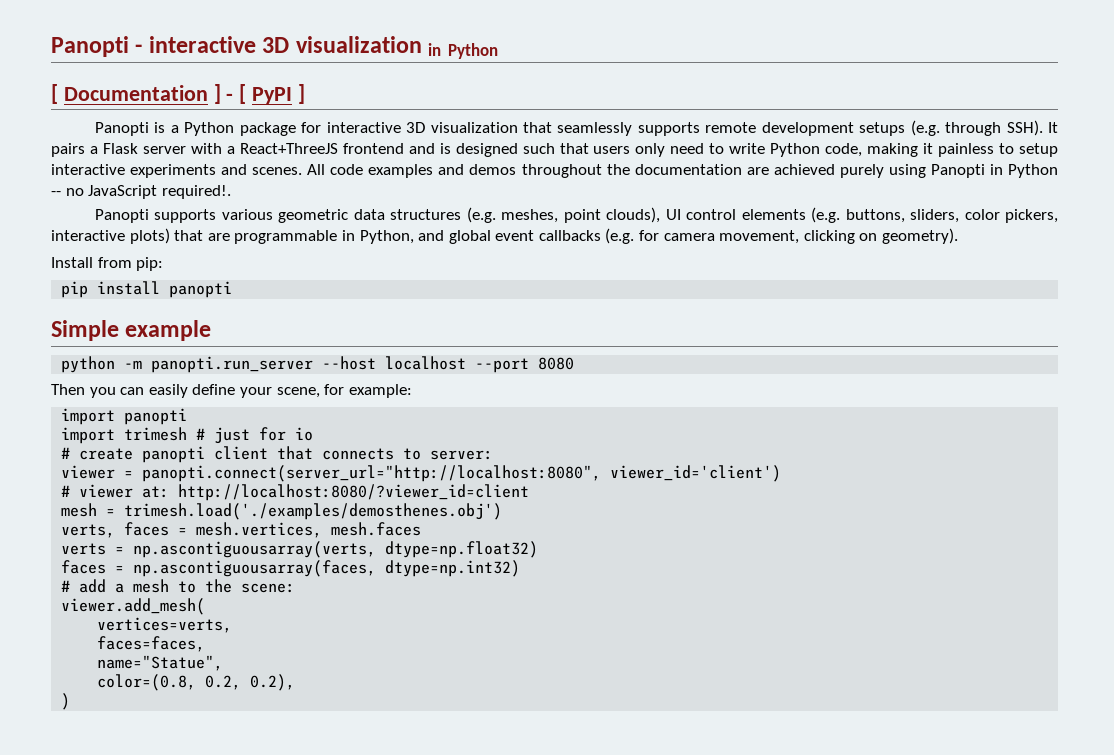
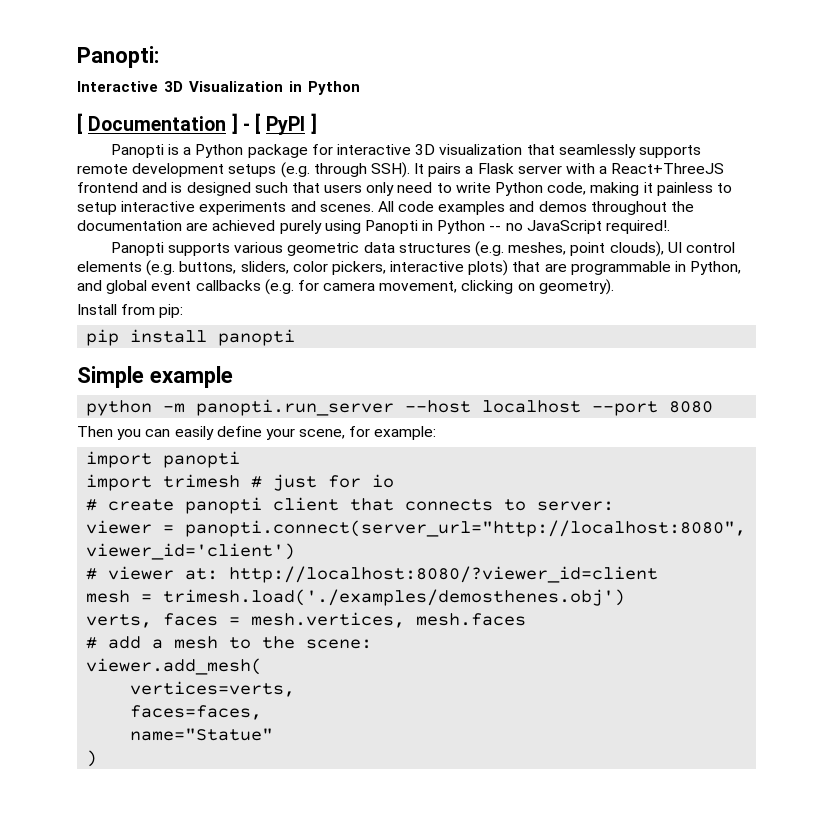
[51,36,422,57] Panopti - interactive 3D visualization -> [77,46,159,68] [77,81,283,92] Panopti: // Interactive 3D Visualization
[61,541,539,558] [61,560,521,577] // verts = np.ascontiguousarray(verts, dtype=np.float32) // faces = np.ascontiguousarray(faces, dtype=np.int32) -> (527, 619) none
[97,655,224,671] [97,674,296,691] name="Statue", // color=(0.8, 0.2, 0.2), -> [130,728,274,741] name="Statue"

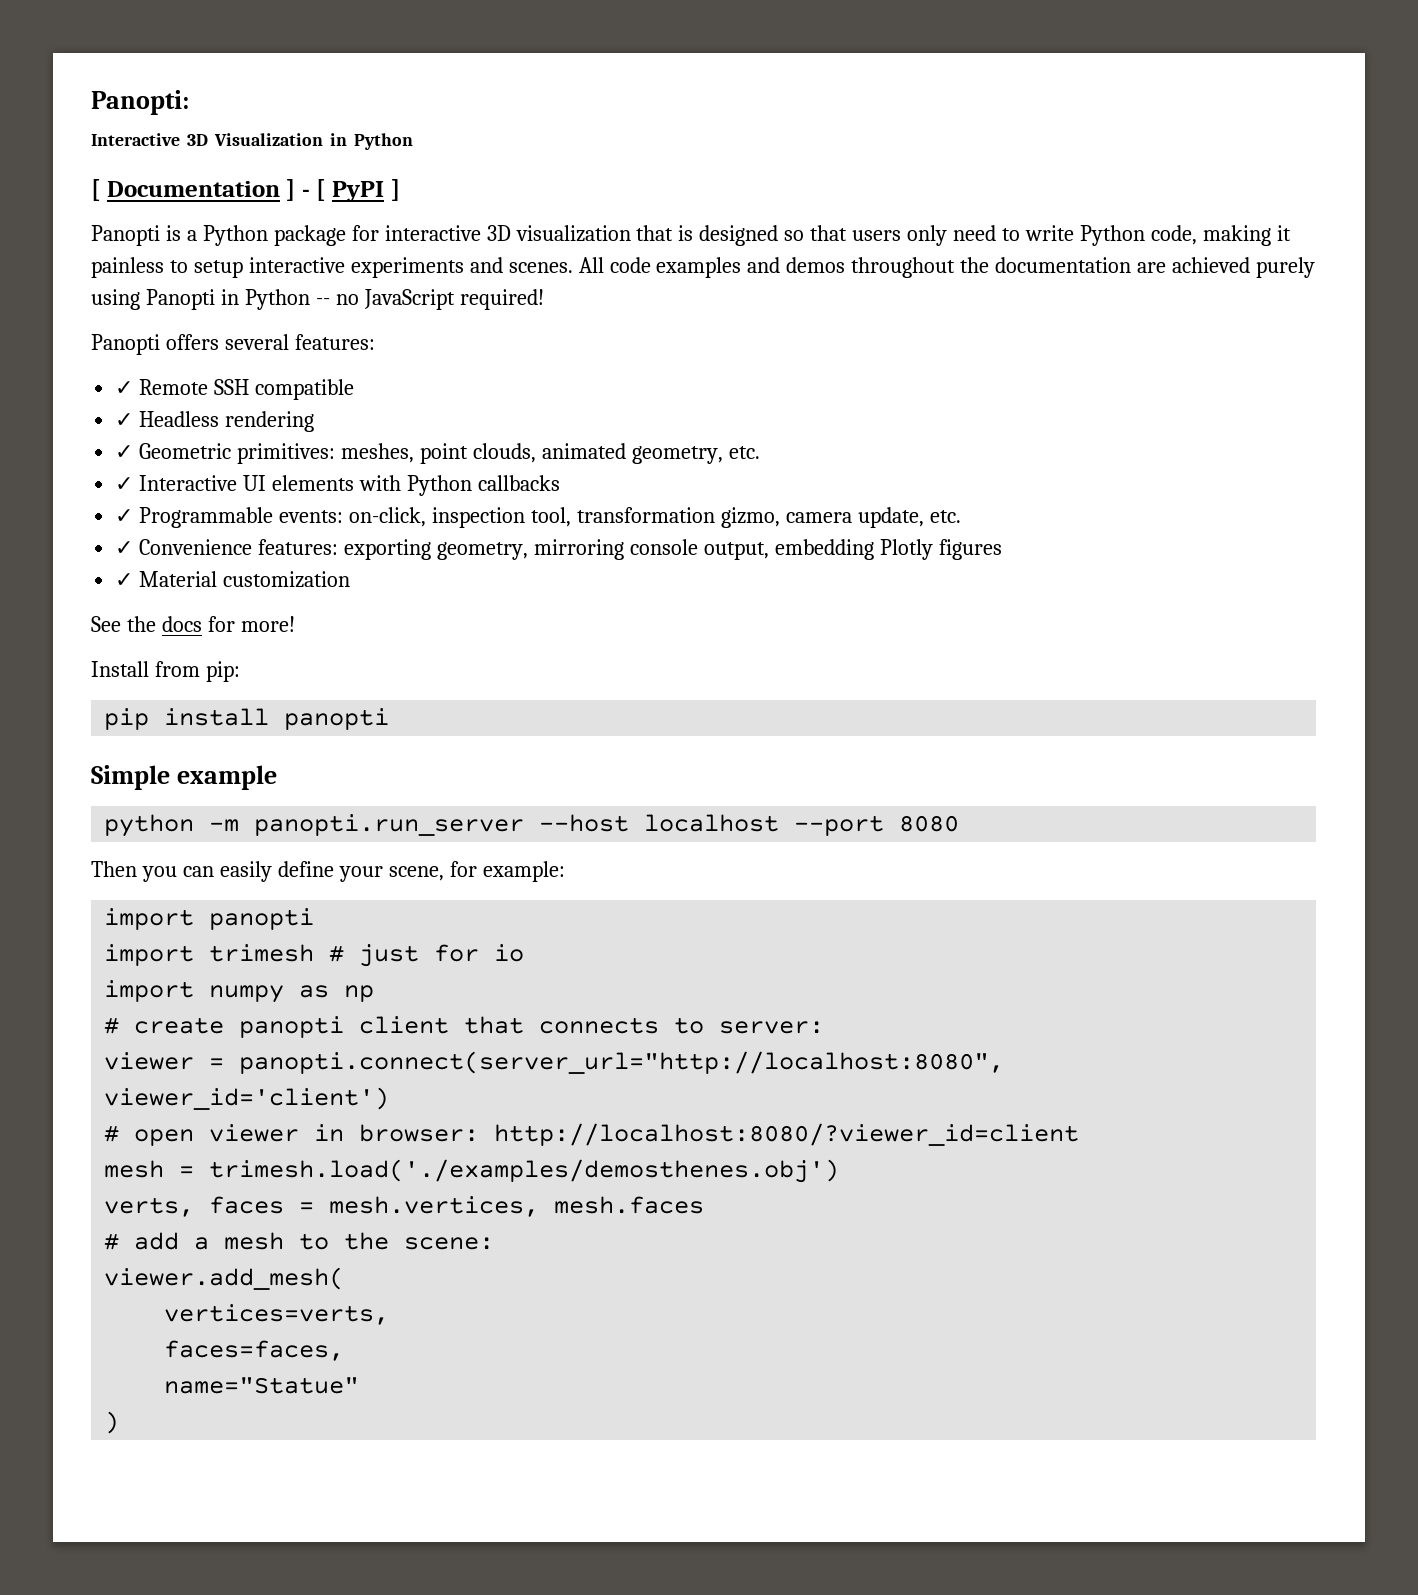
[558,144,701,158] [77,162,725,178] [77,182,168,193] seamlessly supports remote development setups (e.g. through SSH). It pairs a Flask server with a React+ThreeJS frontend and -> (674, 233) none
[254,182,288,193] such -> [784,230,805,241] so
[606,220,671,234] [110,241,735,257] [77,260,742,276] [77,279,614,295] required!. // Panopti supports various geometric data structures (e.g. meshes, point clouds), UI control elements (e.g. buttons, sliders, color pickers, interactive plots) that are programmable in Python, and global event callbacks (e.g. for camera movement, clicking on geometry). -> [459,289,544,310] [91,334,375,355] [115,379,355,400] [115,411,315,432] [115,443,760,464] [115,475,560,496] [115,507,961,528] [115,539,1002,560] [115,571,351,588] [91,616,295,632] required! // Panopti offers several features: // ✓ Remote SSH compatible // ✓ Headless rendering // ✓ Geometric primitives: meshes, point clouds, animated geometry, etc. // ✓ Interactive UI elements with Python callbacks // ✓ Programmable events: on-click, inspection tool, transformation gizmo, camera update, etc. // ✓ Convenience features: exporting geometry, mirroring console output, embedding Plotly figures // ✓ Material customization // See the docs for more!
(395, 481) none -> [104,980,375,1003] // import numpy as np
[108,566,219,580] viewer at: -> [134,1124,480,1146] open viewer in browser:

